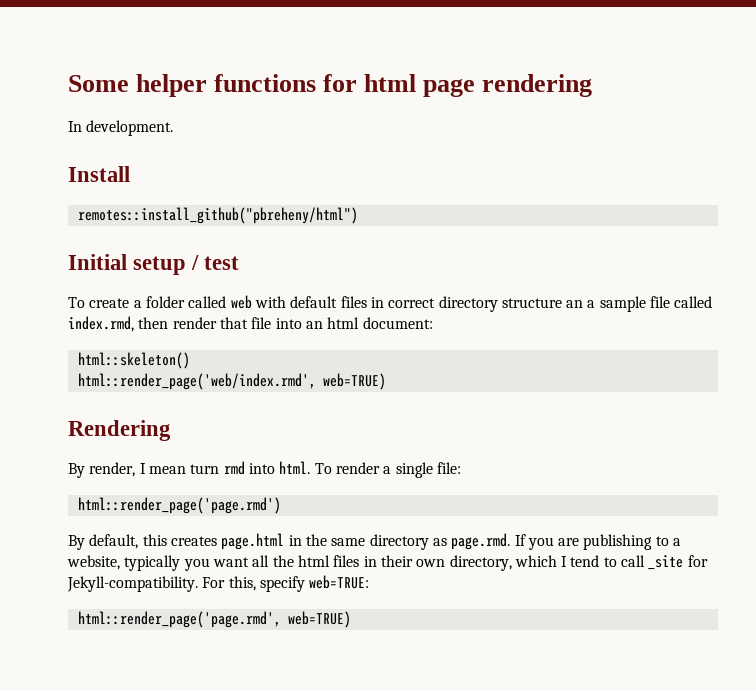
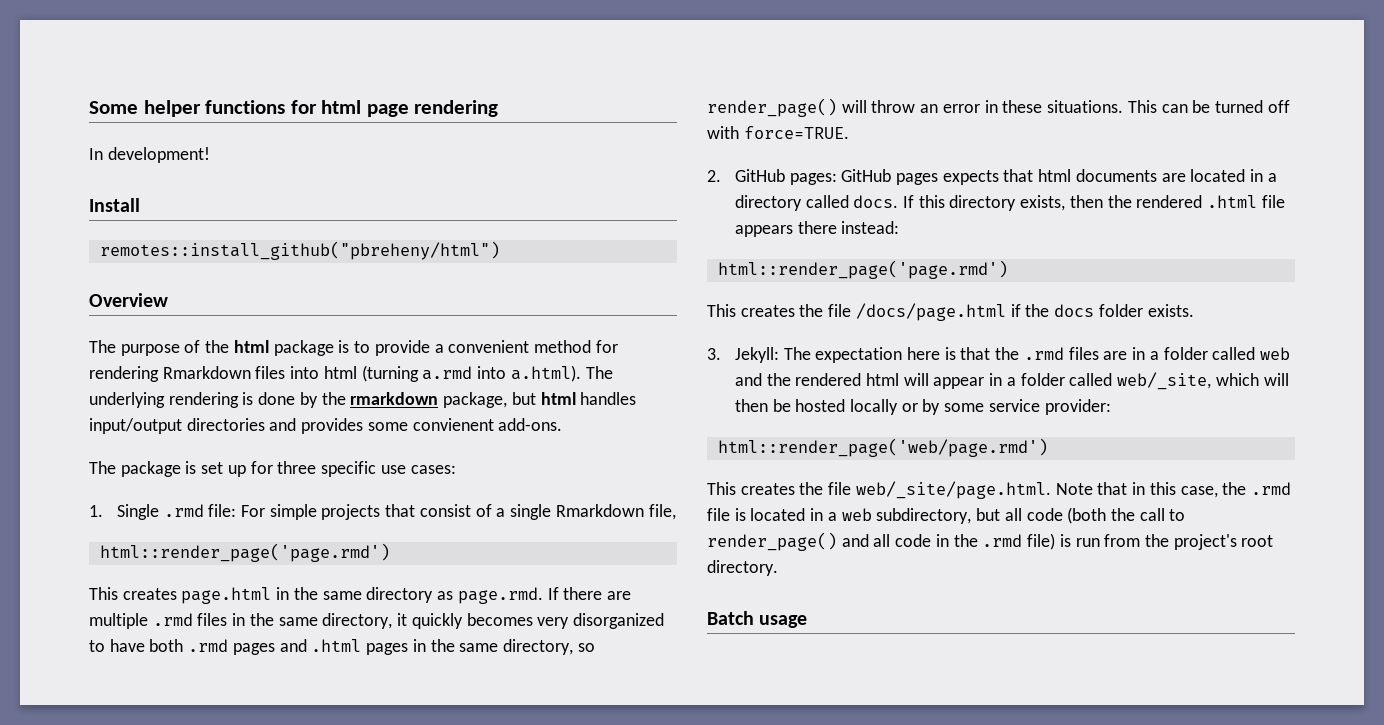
[86,120,174,136] development. -> [107,147,210,163] development!
[68,254,240,275] [68,295,713,312] [68,316,433,332] [77,352,190,369] [77,373,386,390] [68,420,171,441] [68,461,461,478] [77,497,281,514] [68,534,167,550] Initial setup / test // To create a folder called web with default files in correct directory structure an a sample file called index.rmd, then render that file into an html document: // html::skeleton() // html::render_page('web/index.rmd', web=TRUE) // Rendering // By render, I mean turn rmd into html. To render a single file: // html::render_page('page.rmd') // By default, this -> [89,293,168,307] [89,340,618,356] [89,365,613,382] [89,392,637,408] [89,418,563,434] [89,461,456,477] [89,504,676,520] [99,543,390,562] [89,587,118,600] Overview // The purpose of the html package is to provide a convenient method for rendering Rmarkdown files into html (turning a.rmd into a.html). The underlying rendering is done by the rmarkdown package, but html handles input/output directories and provides some convienent add-ons. // The package is set up for three specific use cases: // 1. Single .rmd file: For simple projects that consist of a single Rmarkdown file, // html::render_page('page.rmd') // This
[527,534,682,550] [67,555,708,571] [67,575,370,592] [77,611,351,628] you are publishing to a website, typically you want all the html files in their own directory, which I tend to call _site for Jekyll-compatibility. For this, specify web=TRUE: // html::render_page('page.rmd', web=TRUE) -> [563,587,631,600] [89,613,664,629] [89,639,595,655] [707,98,1290,117] [707,126,849,139] [707,169,1277,185] [734,195,1285,211] [734,221,900,237] [717,260,1008,279] [707,303,1194,321] [707,347,1290,363] [734,372,1289,390] [734,399,1111,415] [717,438,1048,457] [707,481,1291,499] [707,507,1186,524] [707,532,1274,551] [707,560,778,576] [707,611,808,628] there are multiple .rmd files in the same directory, it quickly becomes very disorganized to have both .rmd pages and .html pages in the same directory, so render_page() will throw an error in these situations. This can be turned off with force=TRUE. // 2. GitHub pages: GitHub pages expects that html documents are located in a directory called docs. If this directory exists, then the rendered .html file appears there instead: // html::render_page('page.rmd') // This creates the file /docs/page.html if the docs folder exists. // 3. Jekyll: The expectation here is that the .rmd files are in a folder called web and the rendered html will appear in a folder called web/_site, which will then be hosted locally or by some service provider: // html::render_page('web/page.rmd') // This creates the file web/_site/page.html. Note that in this case, the .rmd file is located in a web subdirectory, but all code (both the call to render_page() and all code in the .rmd file) is run from the project's root directory. // Batch usage

